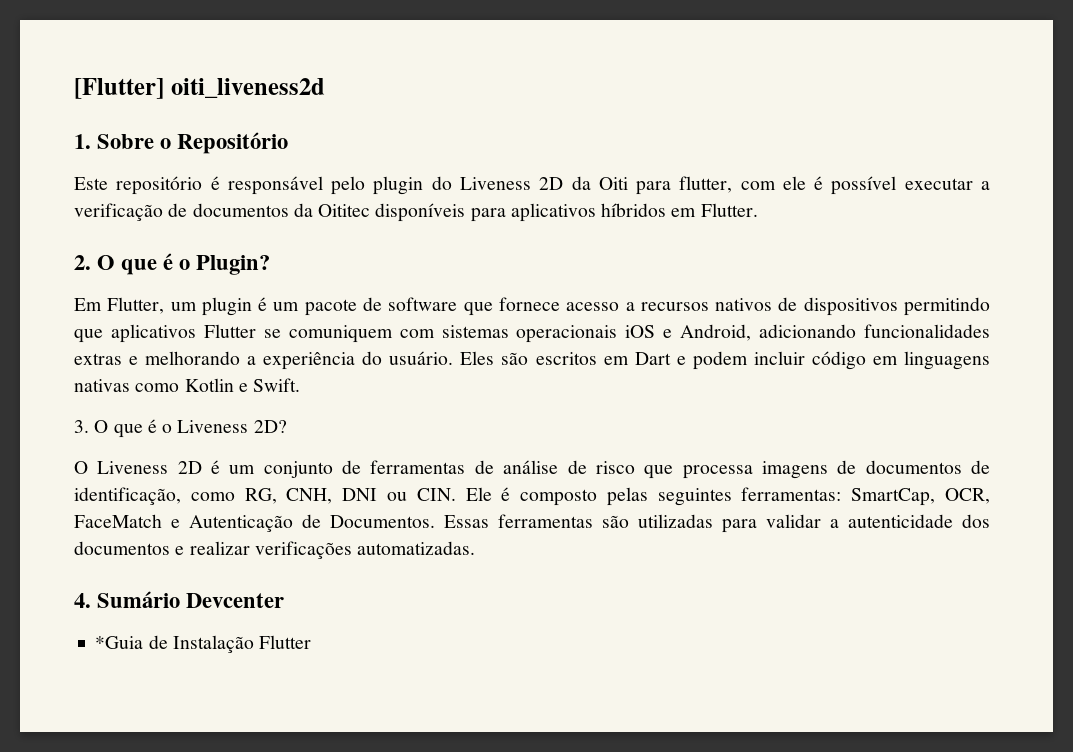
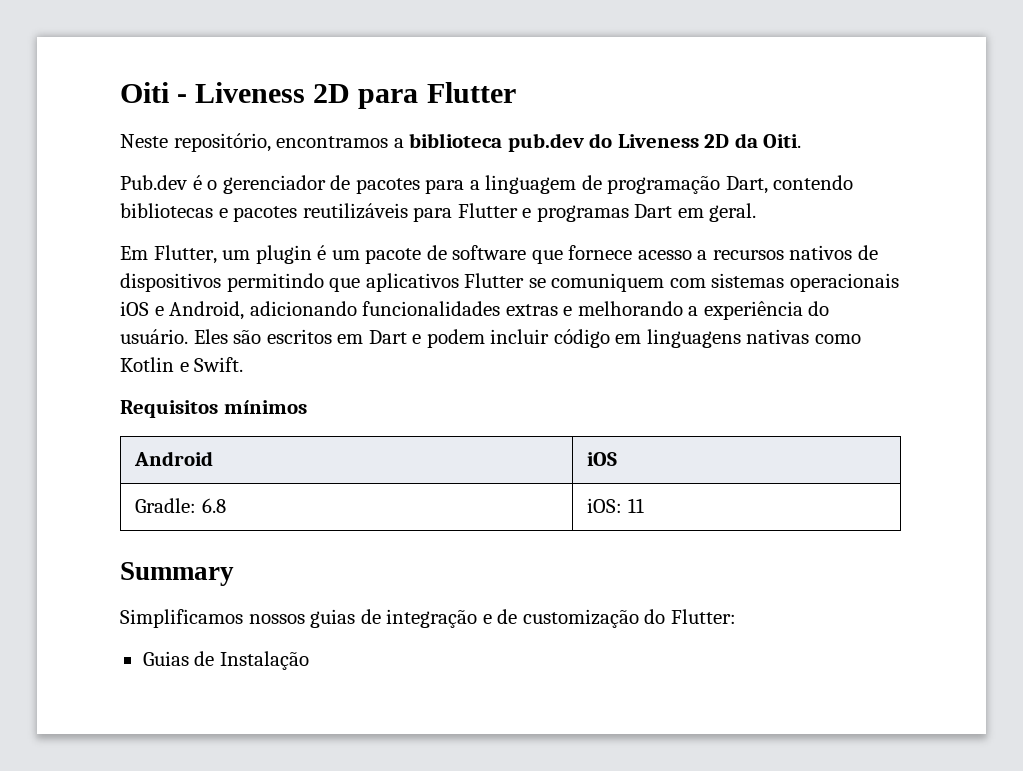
[74,78,325,99] [74,132,289,154] [74,176,991,195] [74,203,758,222] [74,253,271,275] [Flutter] oiti_liveness2d // 1. Sobre o Repositório // Este repositório é responsável pelo plugin do Liveness 2D da Oiti para flutter, com ele é possível executar a verificação de documentos da Oititec disponíveis para aplicativos híbridos em Flutter. // 2. O que é o Plugin? -> [120,82,516,109] [120,133,802,152] [120,175,854,194] [120,203,757,222] Oiti - Liveness 2D para Flutter // Neste repositório, encontramos a biblioteca pub.dev do Liveness 2D da Oiti. // Pub.dev é o gerenciador de pacotes para a linguagem de programação Dart, contendo bibliotecas e pacotes reutilizáveis para Flutter e programas Dart em geral.
[74,419,287,438] [74,460,991,479] [74,487,991,506] [74,514,990,533] [74,541,476,559] [74,591,285,608] [95,636,144,649] 3. O que é o Liveness 2D? // O Liveness 2D é um conjunto de ferramentas de análise de risco que processa imagens de documentos de identificação, como RG, CNH, DNI ou CIN. Ele é composto pelas seguintes ferramentas: SmartCap, OCR, FaceMatch e Autenticação de Documentos. Essas ferramentas são utilizadas para validar a autenticidade dos documentos e realizar verificações automatizadas. // 4. Sumário Devcenter // *Guia -> [120,400,307,418] [133,451,213,466] [586,452,617,466] [134,498,226,513] [586,498,644,513] [120,562,234,586] [120,609,736,628] [142,651,189,666] Requisitos mínimos // Android | iOS // Gradle: 6.8 | iOS: 11 // Summary // Simplificamos nossos guias de integração e de customização do Flutter: // Guias
[259,635,312,649] Flutter -> (309, 660) none

